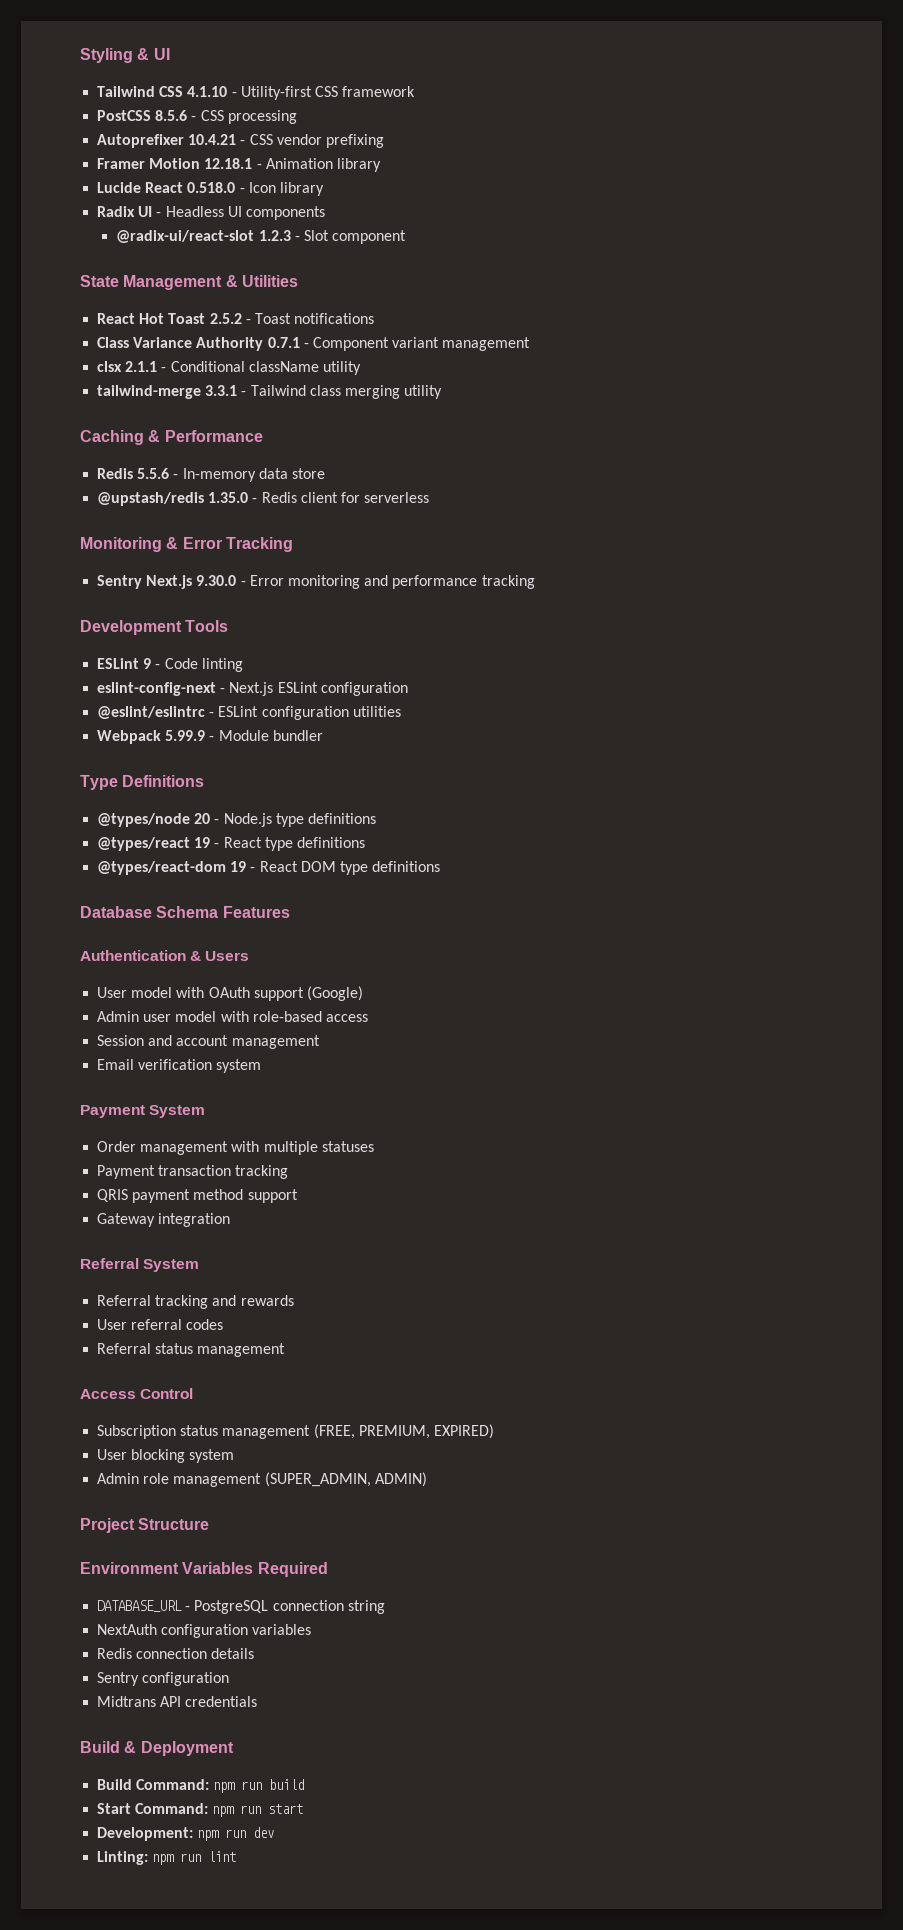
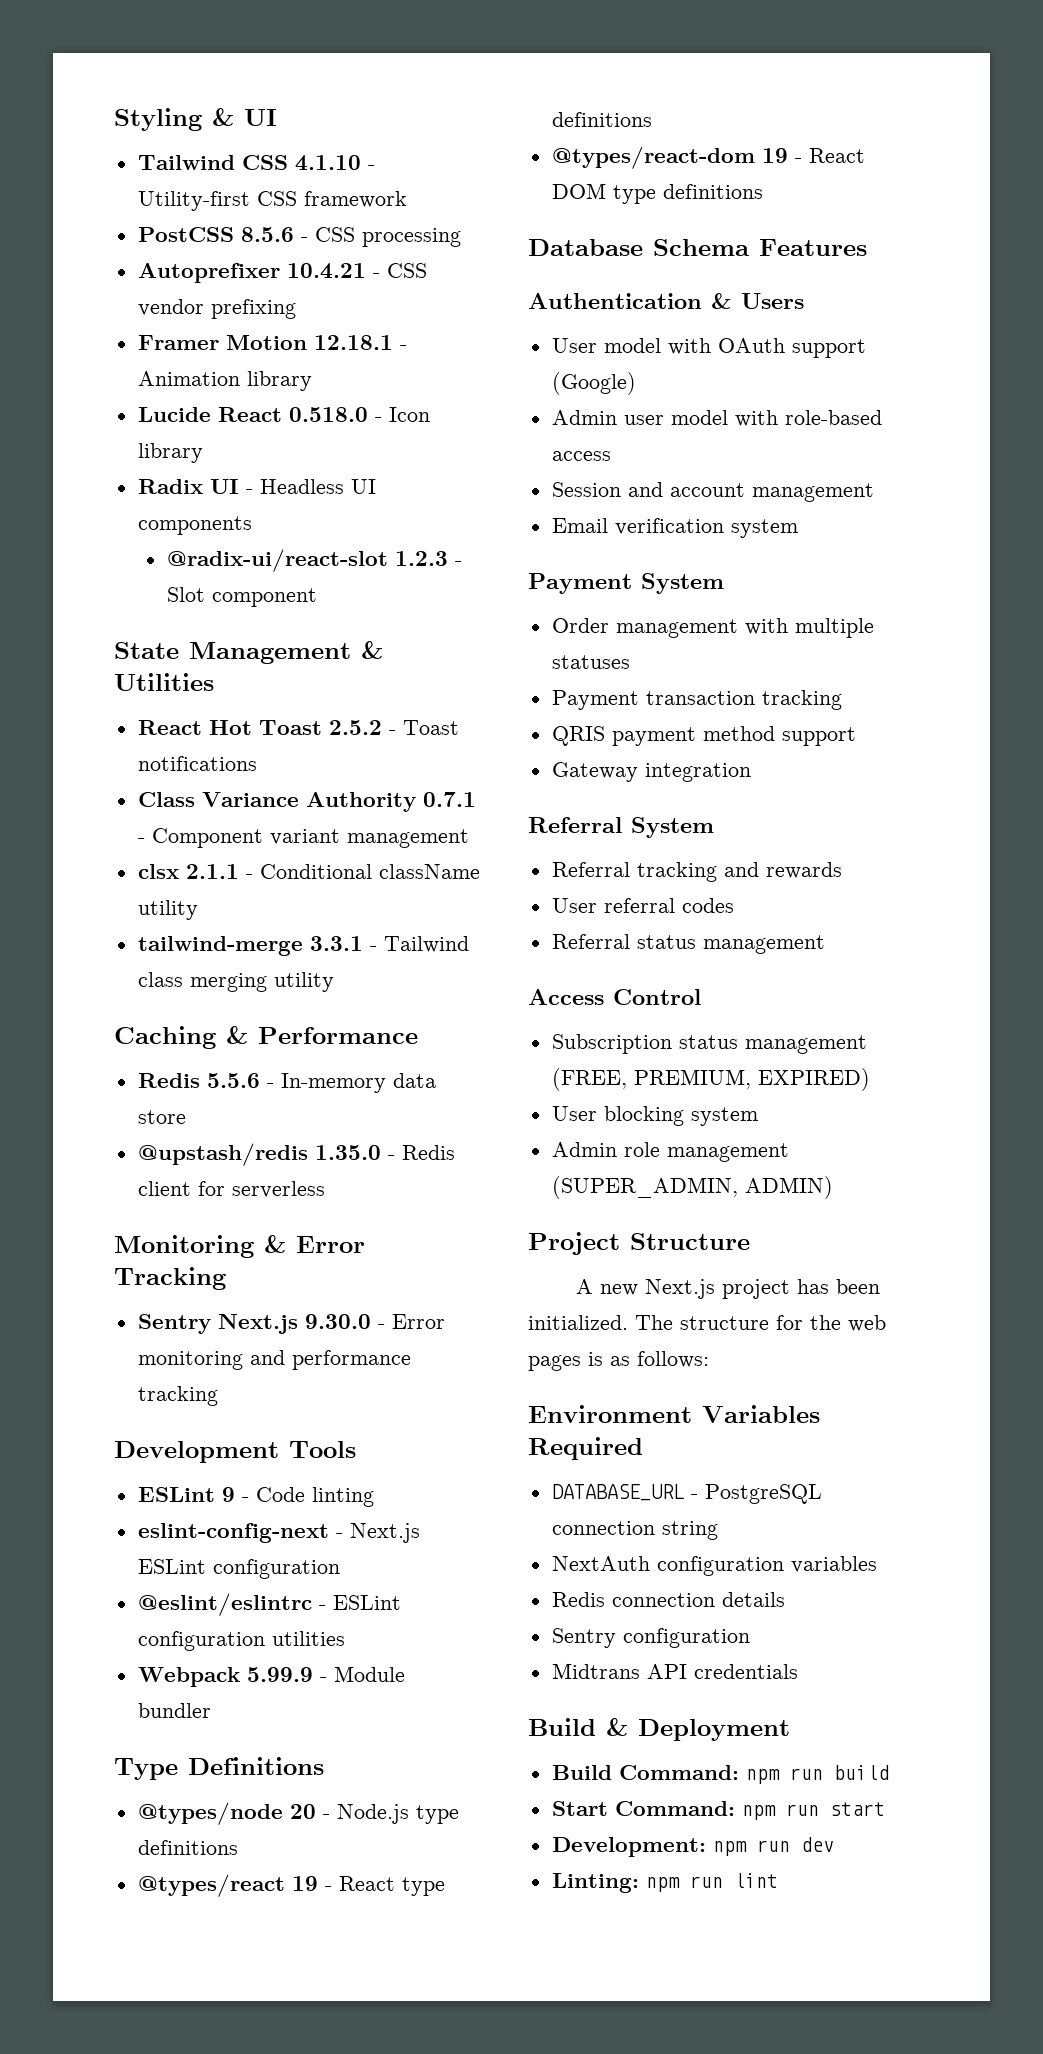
(210, 1524) none -> [576,1279,881,1299] [528,1315,886,1332] [528,1351,709,1371] // A new Next.js project has been initialized. The structure for the web pages is as follows:

